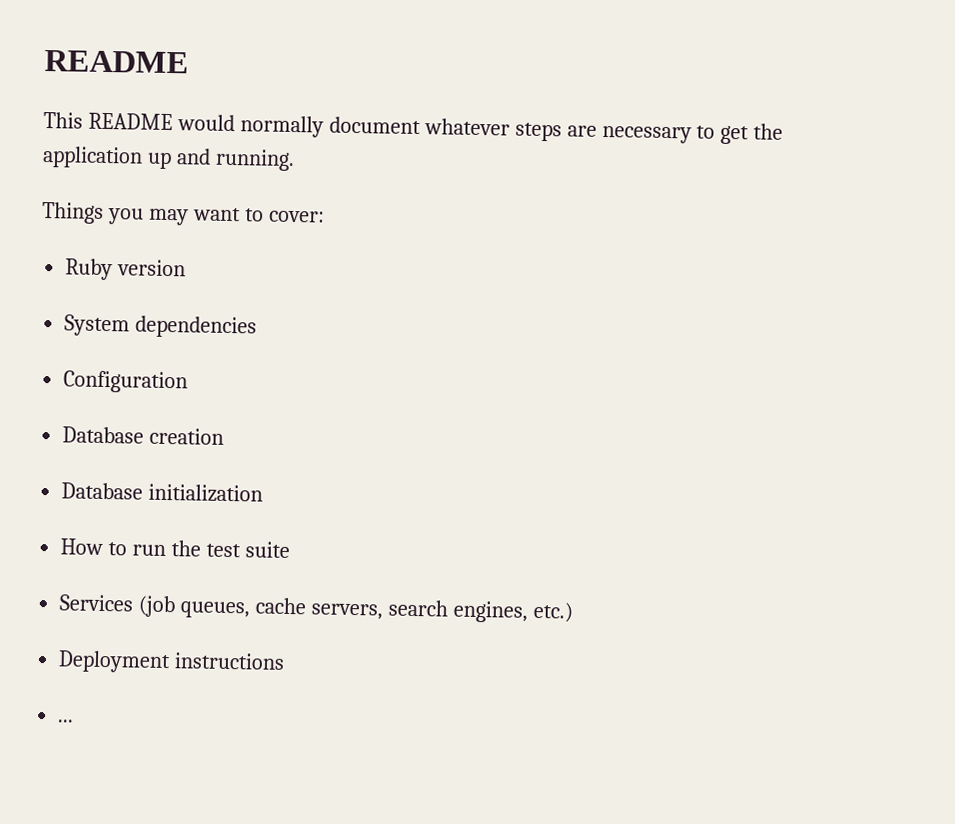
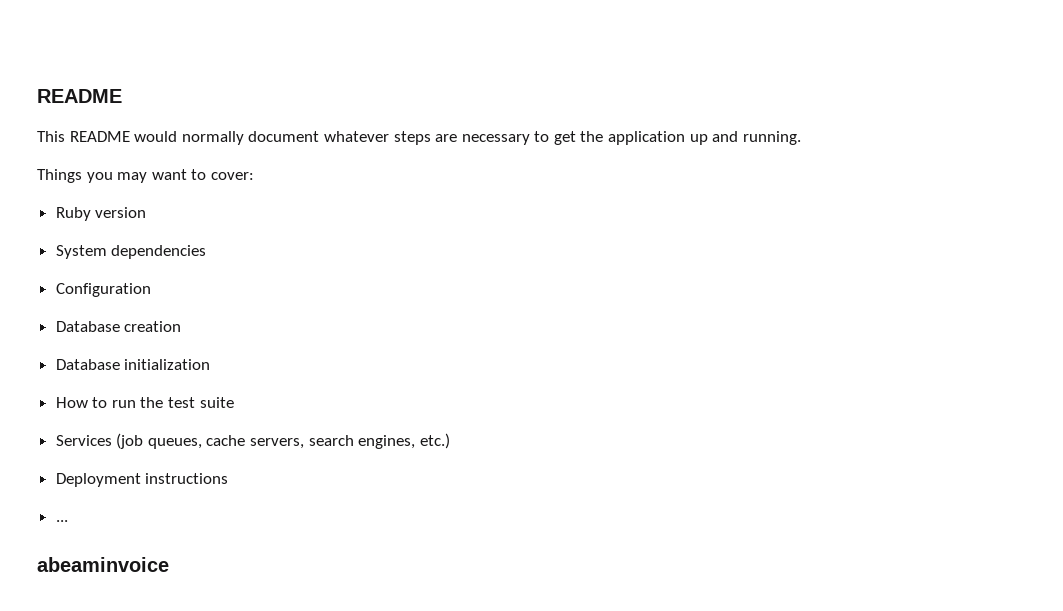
(75, 721) none -> [37,557,169,572] // abeaminvoice

